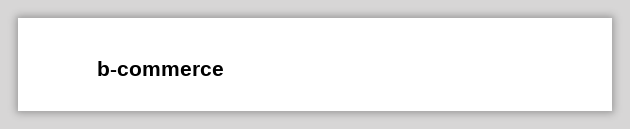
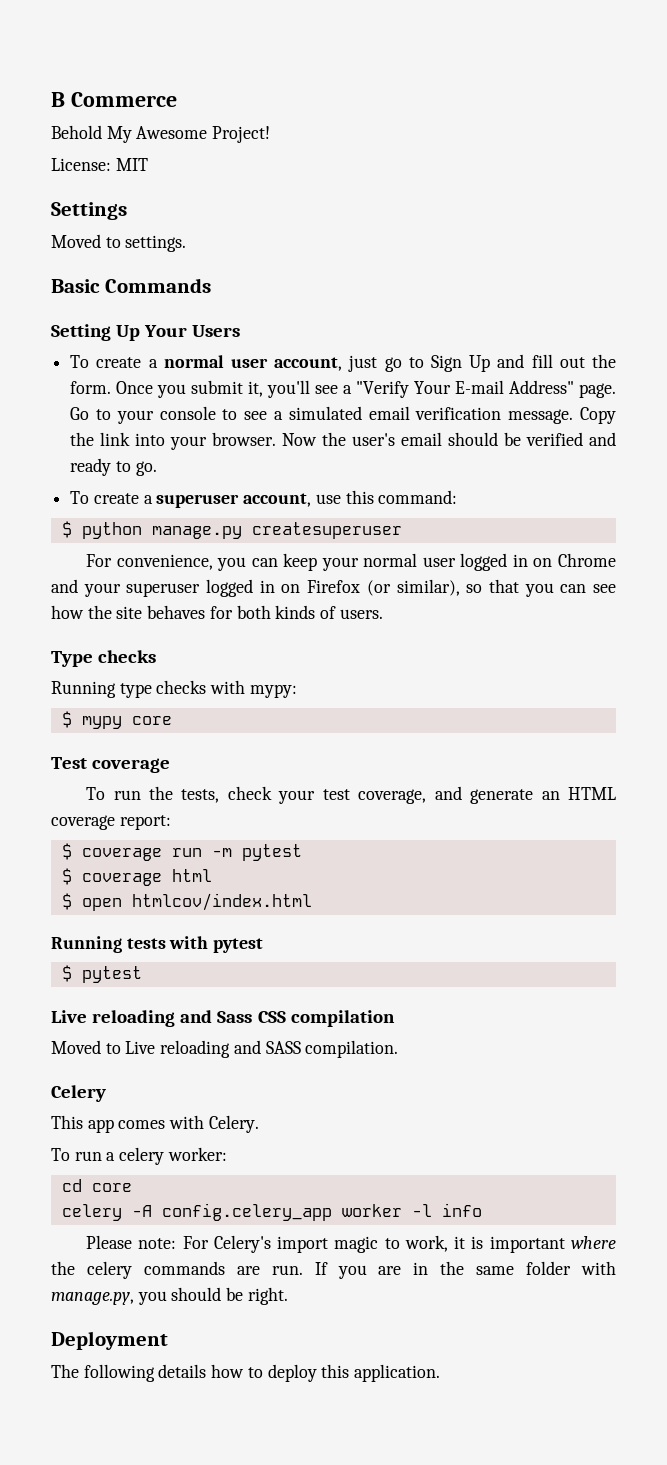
[97,61,224,76] b-commerce -> [51,92,177,107] [51,125,271,143] [51,158,148,171] [51,202,127,220] [51,234,187,252] [51,278,211,293] [51,324,241,341] [70,354,616,372] [70,380,616,398] [70,406,616,424] [70,432,616,450] [70,458,157,476] [70,490,458,508] [61,521,402,539] [86,553,616,571] [51,579,616,597] [51,605,383,619] [51,650,157,667] [51,680,297,698] [61,711,172,729] [51,757,171,773] [86,786,616,804] [51,815,171,830] [61,843,302,861] [61,868,212,886] [61,893,312,911] [51,936,264,953] [61,965,142,983] [51,1010,395,1027] [51,1040,399,1058] [51,1085,106,1102] [51,1115,259,1133] [51,1147,227,1165] [61,1179,132,1192] [61,1203,482,1221] [86,1235,616,1253] [51,1261,617,1279] [51,1287,288,1305] [51,1331,168,1350] [51,1364,441,1382] B Commerce // Behold My Awesome Project! // License: MIT // Settings // Moved to settings. // Basic Commands // Setting Up Your Users // To create a normal user account, just go to Sign Up and fill out the form. Once you submit it, you'll see a "Verify Your E-mail Address" page. Go to your console to see a simulated email verification message. Copy the link into your browser. Now the user's email should be verified and ready to go. // To create a superuser account, use this command: // $ python manage.py createsuperuser // For convenience, you can keep your normal user logged in on Chrome and your superuser logged in on Firefox (or similar), so that you can see how the site behaves for both kinds of users. // Type checks // Running type checks with mypy: // $ mypy core // Test coverage // To run the tests, check your test coverage, and generate an HTML coverage report: // $ coverage run -m pytest // $ coverage html // $ open htmlcov/index.html // Running tests with pytest // $ pytest // Live reloading and Sass CSS compilation // Moved to Live reloading and SASS compilation. // Celery // This app comes with Celery. // To run a celery worker: // cd core // celery -A config.celery_app worker -l info // Please note: For Celery's import magic to work, it is important where the celery commands are run. If you are in the same folder with manage.py, you should be right. // Deployment // The following details how to deploy this application.

